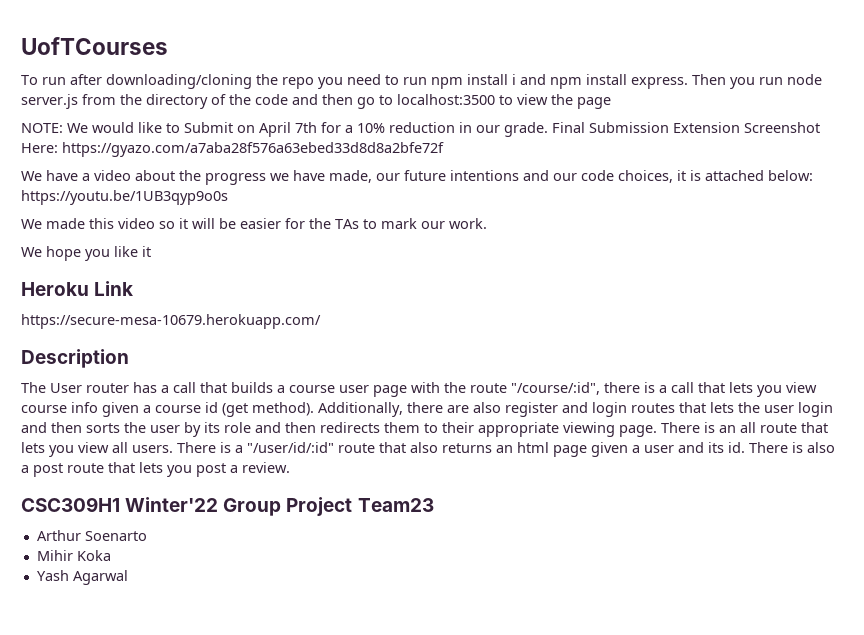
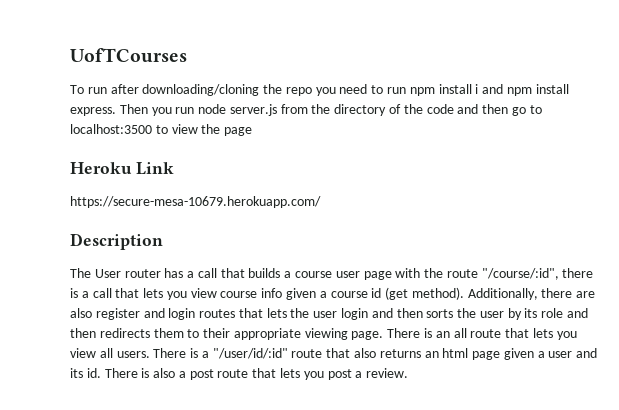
[21,122,820,137] [21,142,444,157] [21,170,813,185] [21,190,228,205] [21,218,487,229] [21,246,151,261] // NOTE: We would like to Submit on April 7th for a 10% reduction in our grade. Final Submission Extension Screenshot Here: https://gyazo.com/a7aba28f576a63ebed33d8d8a2bfe72f // We have a video about the progress we have made, our future intentions and our code choices, it is attached below: https://youtu.be/1UB3qyp9o0s // We made this video so it will be easier for the TAs to mark our work. // We hope you like it -> (253, 131) none
[21,497,434,516] [36,530,147,541] [36,550,111,561] [36,570,128,585] // CSC309H1 Winter'22 Group Project Team23 // Arthur Soenarto // Mihir Koka // Yash Agarwal -> (409, 373) none

